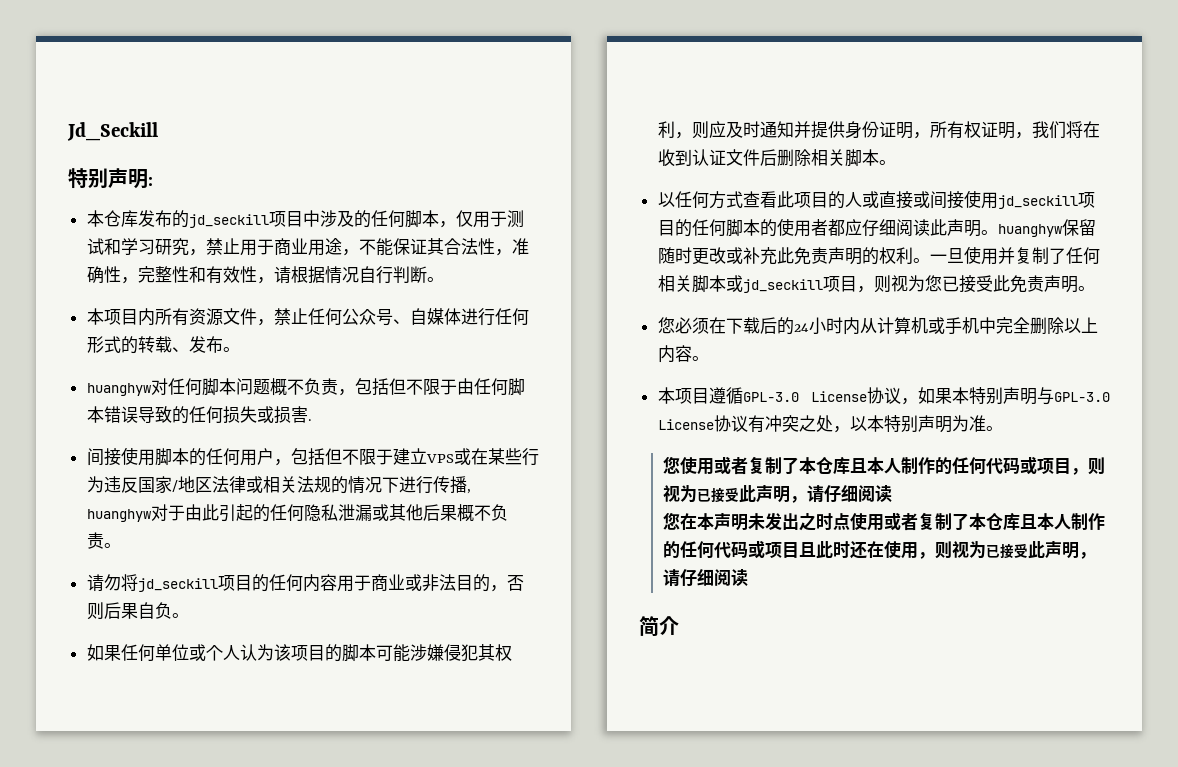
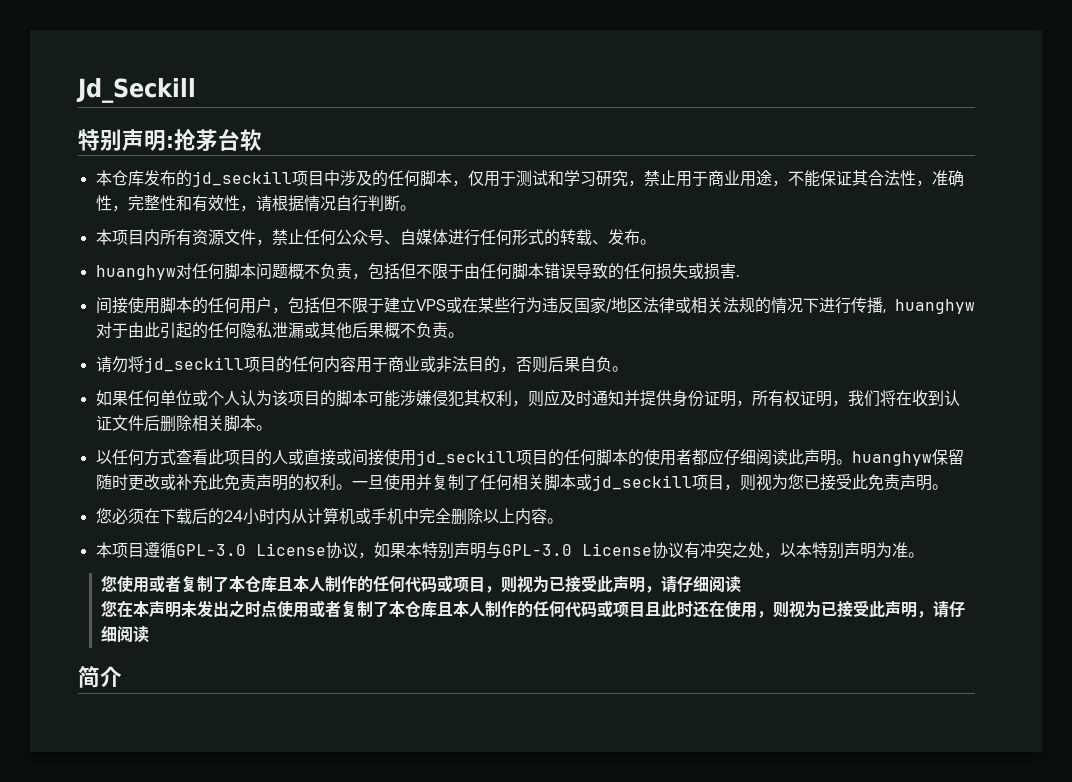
(153, 181) none -> [174,128,262,151] 抢茅台软

